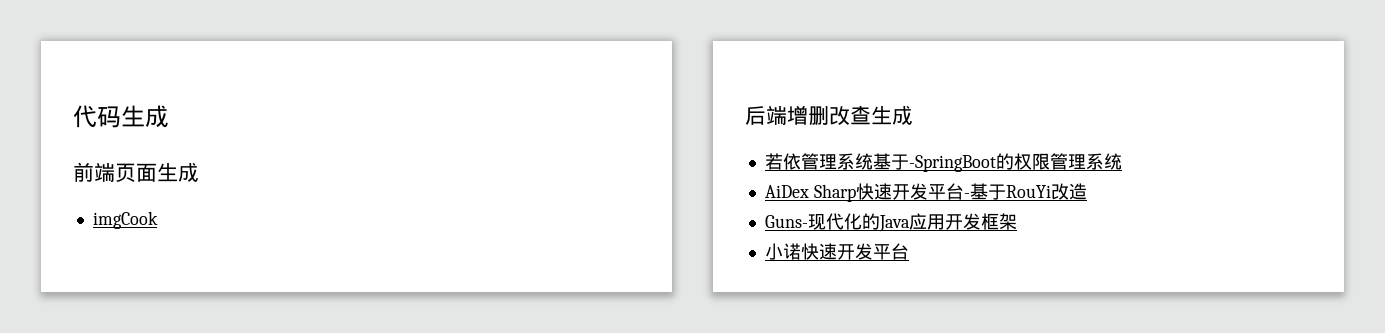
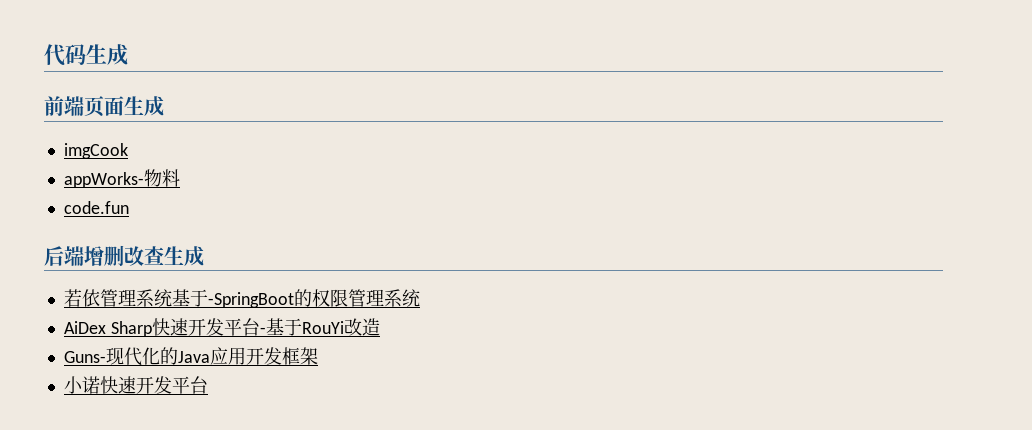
(158, 220) none -> [63,169,180,188] [63,201,129,214] // appWorks-物料 // code.fun

